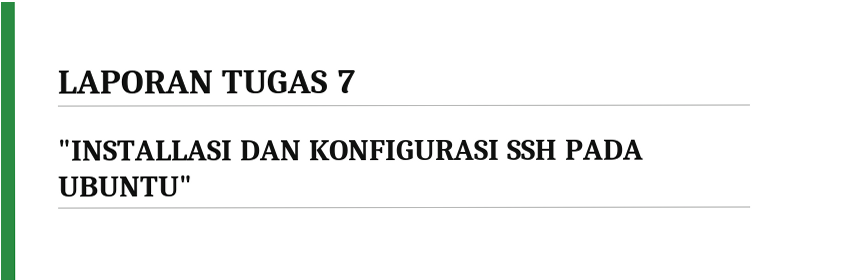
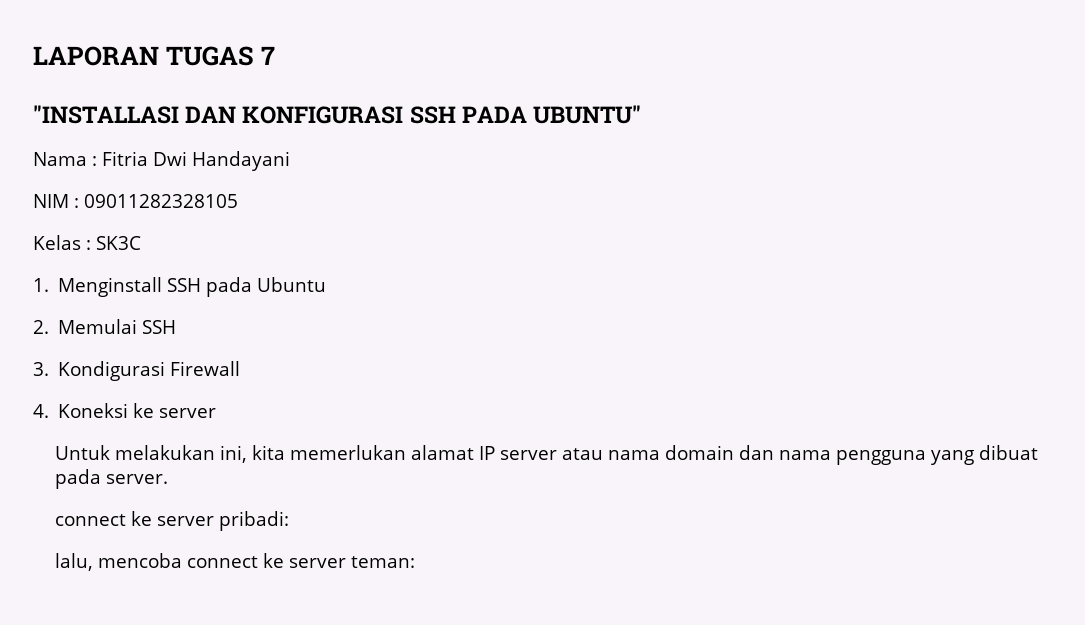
(193, 186) none -> [33,151,290,171] [33,194,238,208] [33,235,141,250] [33,277,327,297] [33,319,177,334] [33,361,241,381] [33,403,217,418] [54,445,1038,465] [54,469,168,489] [54,511,289,531] [54,553,415,571] // Nama : Fitria Dwi Handayani // NIM : 09011282328105 // Kelas : SK3C // 1. Menginstall SSH pada Ubuntu // 2. Memulai SSH // 3. Kondigurasi Firewall // 4. Koneksi ke server // Untuk melakukan ini, kita memerlukan alamat IP server atau nama domain dan nama pengguna yang dibuat pada server. // connect ke server pribadi: // lalu, mencoba connect ke server teman:

